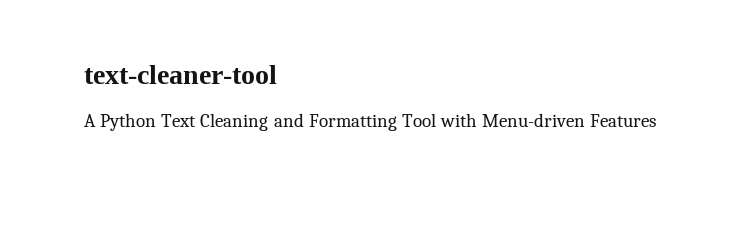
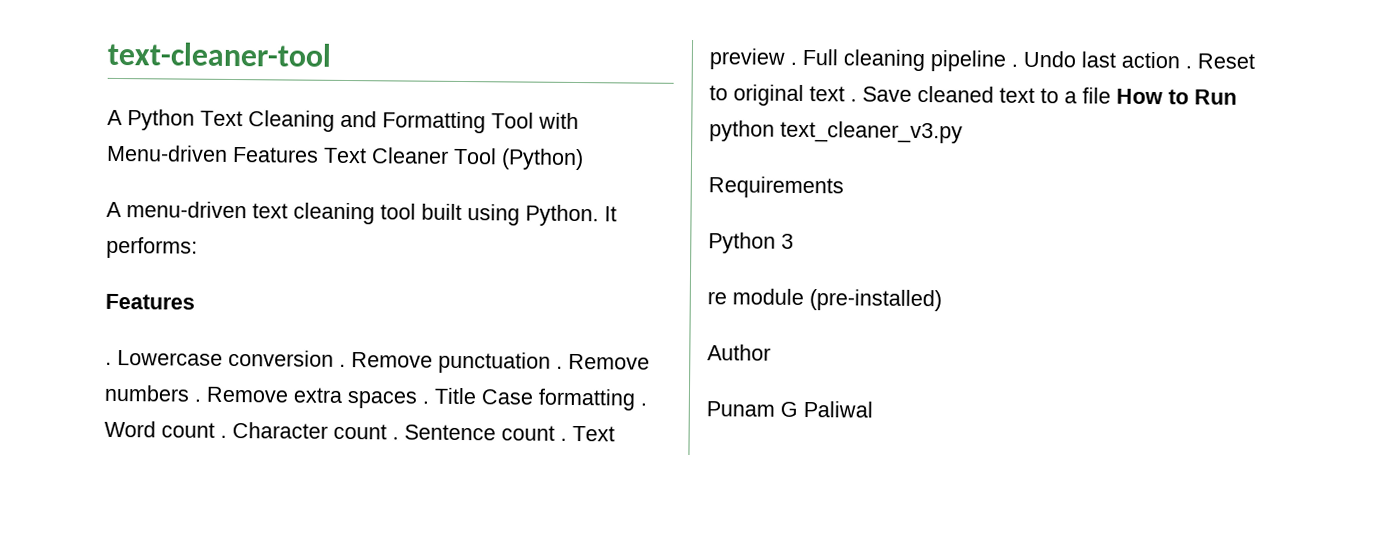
(657, 120) none -> [323,147,584,171] [106,201,617,227] [106,236,198,259] [105,293,195,310] [105,349,650,374] [104,384,647,411] [104,420,615,442] [709,48,1255,72] [709,84,1237,106] [709,120,963,144] [708,176,844,199] [708,232,794,254] [707,288,942,312] [707,344,771,361] [706,400,873,418] Text Cleaner Tool (Python) // A menu-driven text cleaning tool built using Python. It performs: // Features // . Lowercase conversion . Remove punctuation . Remove numbers . Remove extra spaces . Title Case formatting . Word count . Character count . Sentence count . Text preview . Full cleaning pipeline . Undo last action . Reset to original text . Save cleaned text to a file How to Run python text_cleaner_v3.py // Requirements // Python 3 // re module (pre-installed) // Author // Punam G Paliwal

